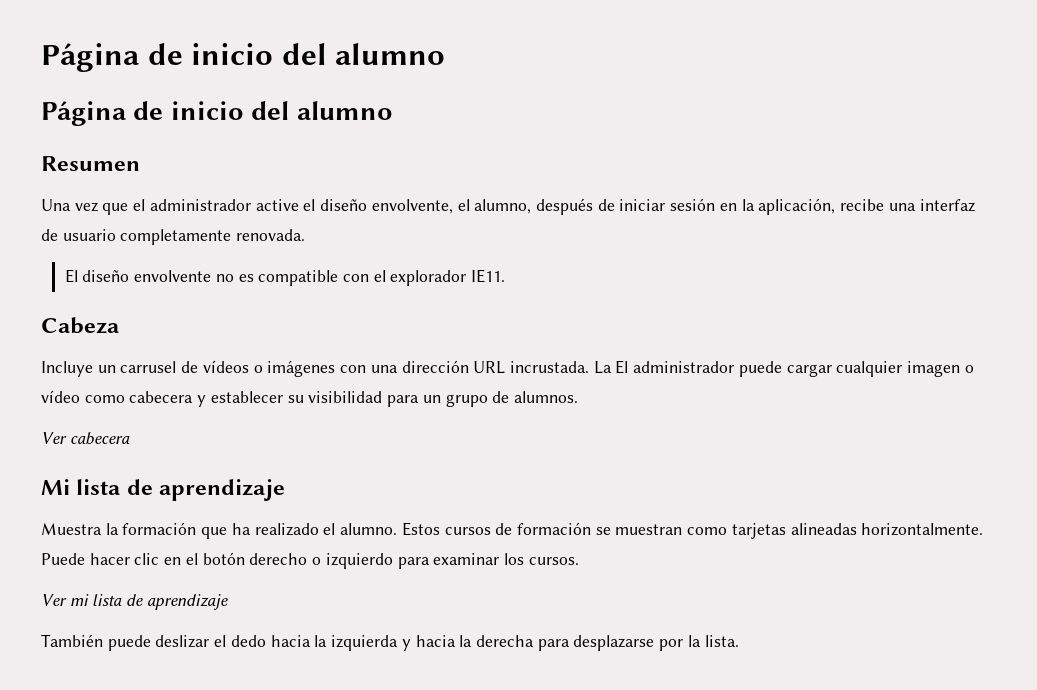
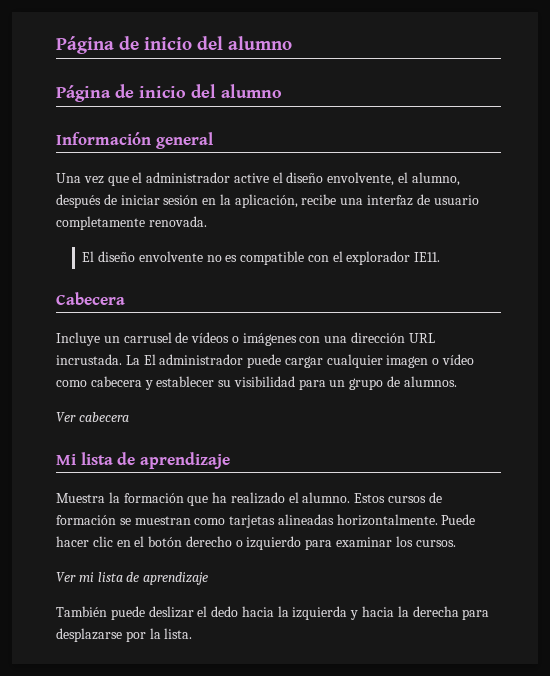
[41,156,140,171] Resumen -> [56,132,213,149] Información general
[41,317,119,334] Cabeza -> [56,292,125,305] Cabecera

